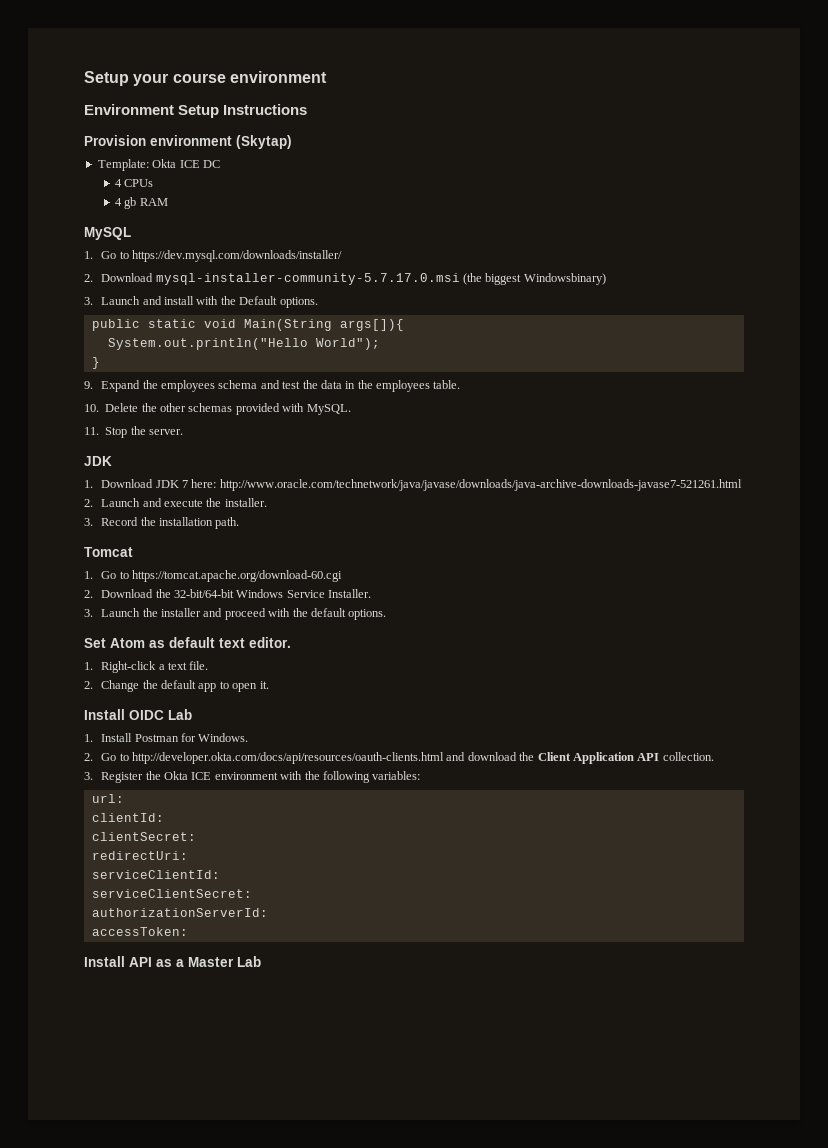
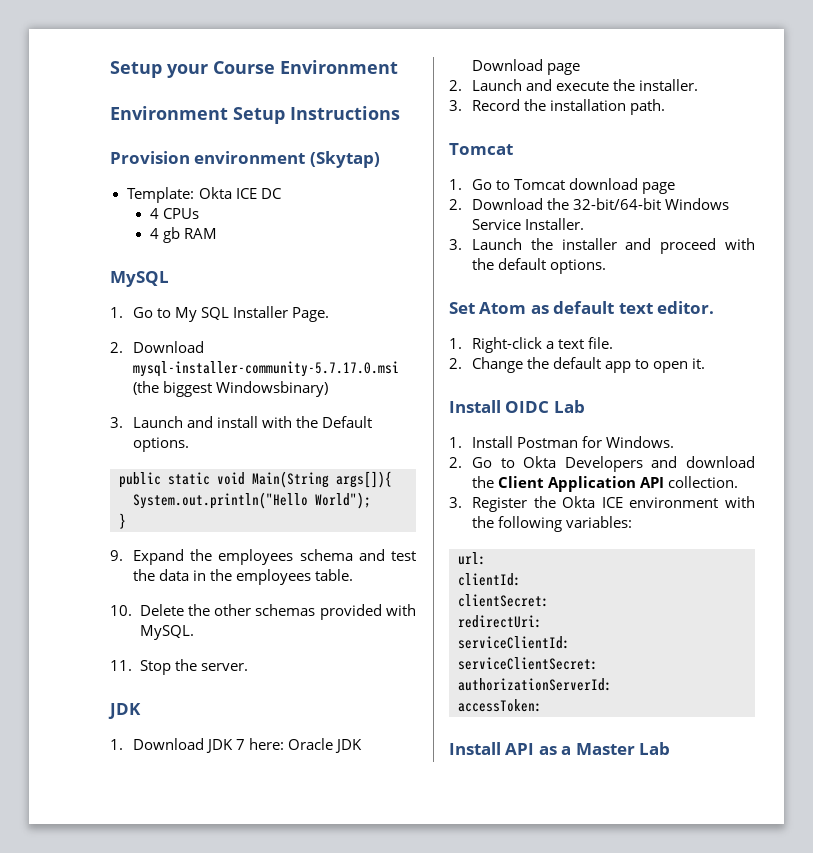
[172,71,327,83] course environment -> [213,60,398,74] Course Environment
[132,250,343,262] https://dev.mysql.com/downloads/installer/ -> [175,306,330,322] My SQL Installer Page.
[219,479,742,491] http://www.oracle.com/technetwork/java/javase/downloads/java-archive-downloads-javase7-521261.html -> [288,738,363,753] [472,59,581,75] Oracle JDK Download page
[132,570,343,582] https://tomcat.apache.org/download-60.cgi -> [514,178,676,194] Tomcat download page
[132,752,445,764] http://developer.okta.com/docs/api/resources/oauth-clients.html -> [523,456,643,472] Okta Developers

